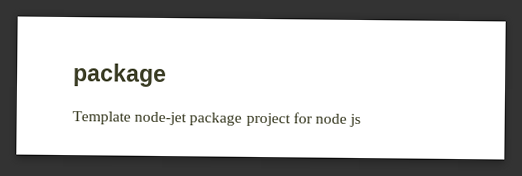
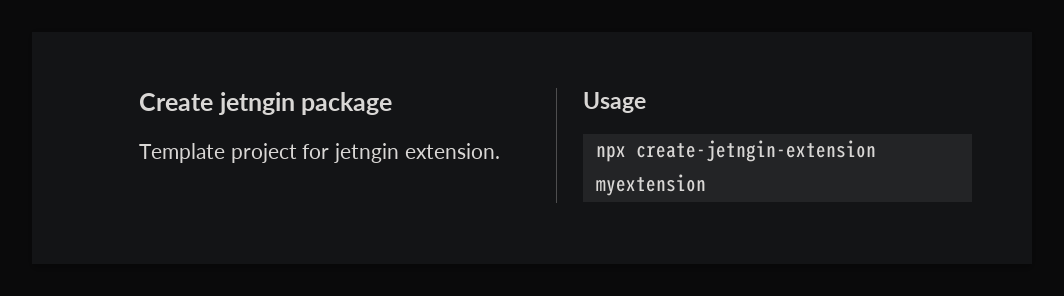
(73, 75) none -> [139,92,295,115] Create jetngin
[134,111,362,128] node-jet package project for node js -> [230,143,500,163] [583,92,646,113] [595,140,876,162] [595,174,706,196] project for jetngin extension. // Usage // npx create-jetngin-extension myextension

